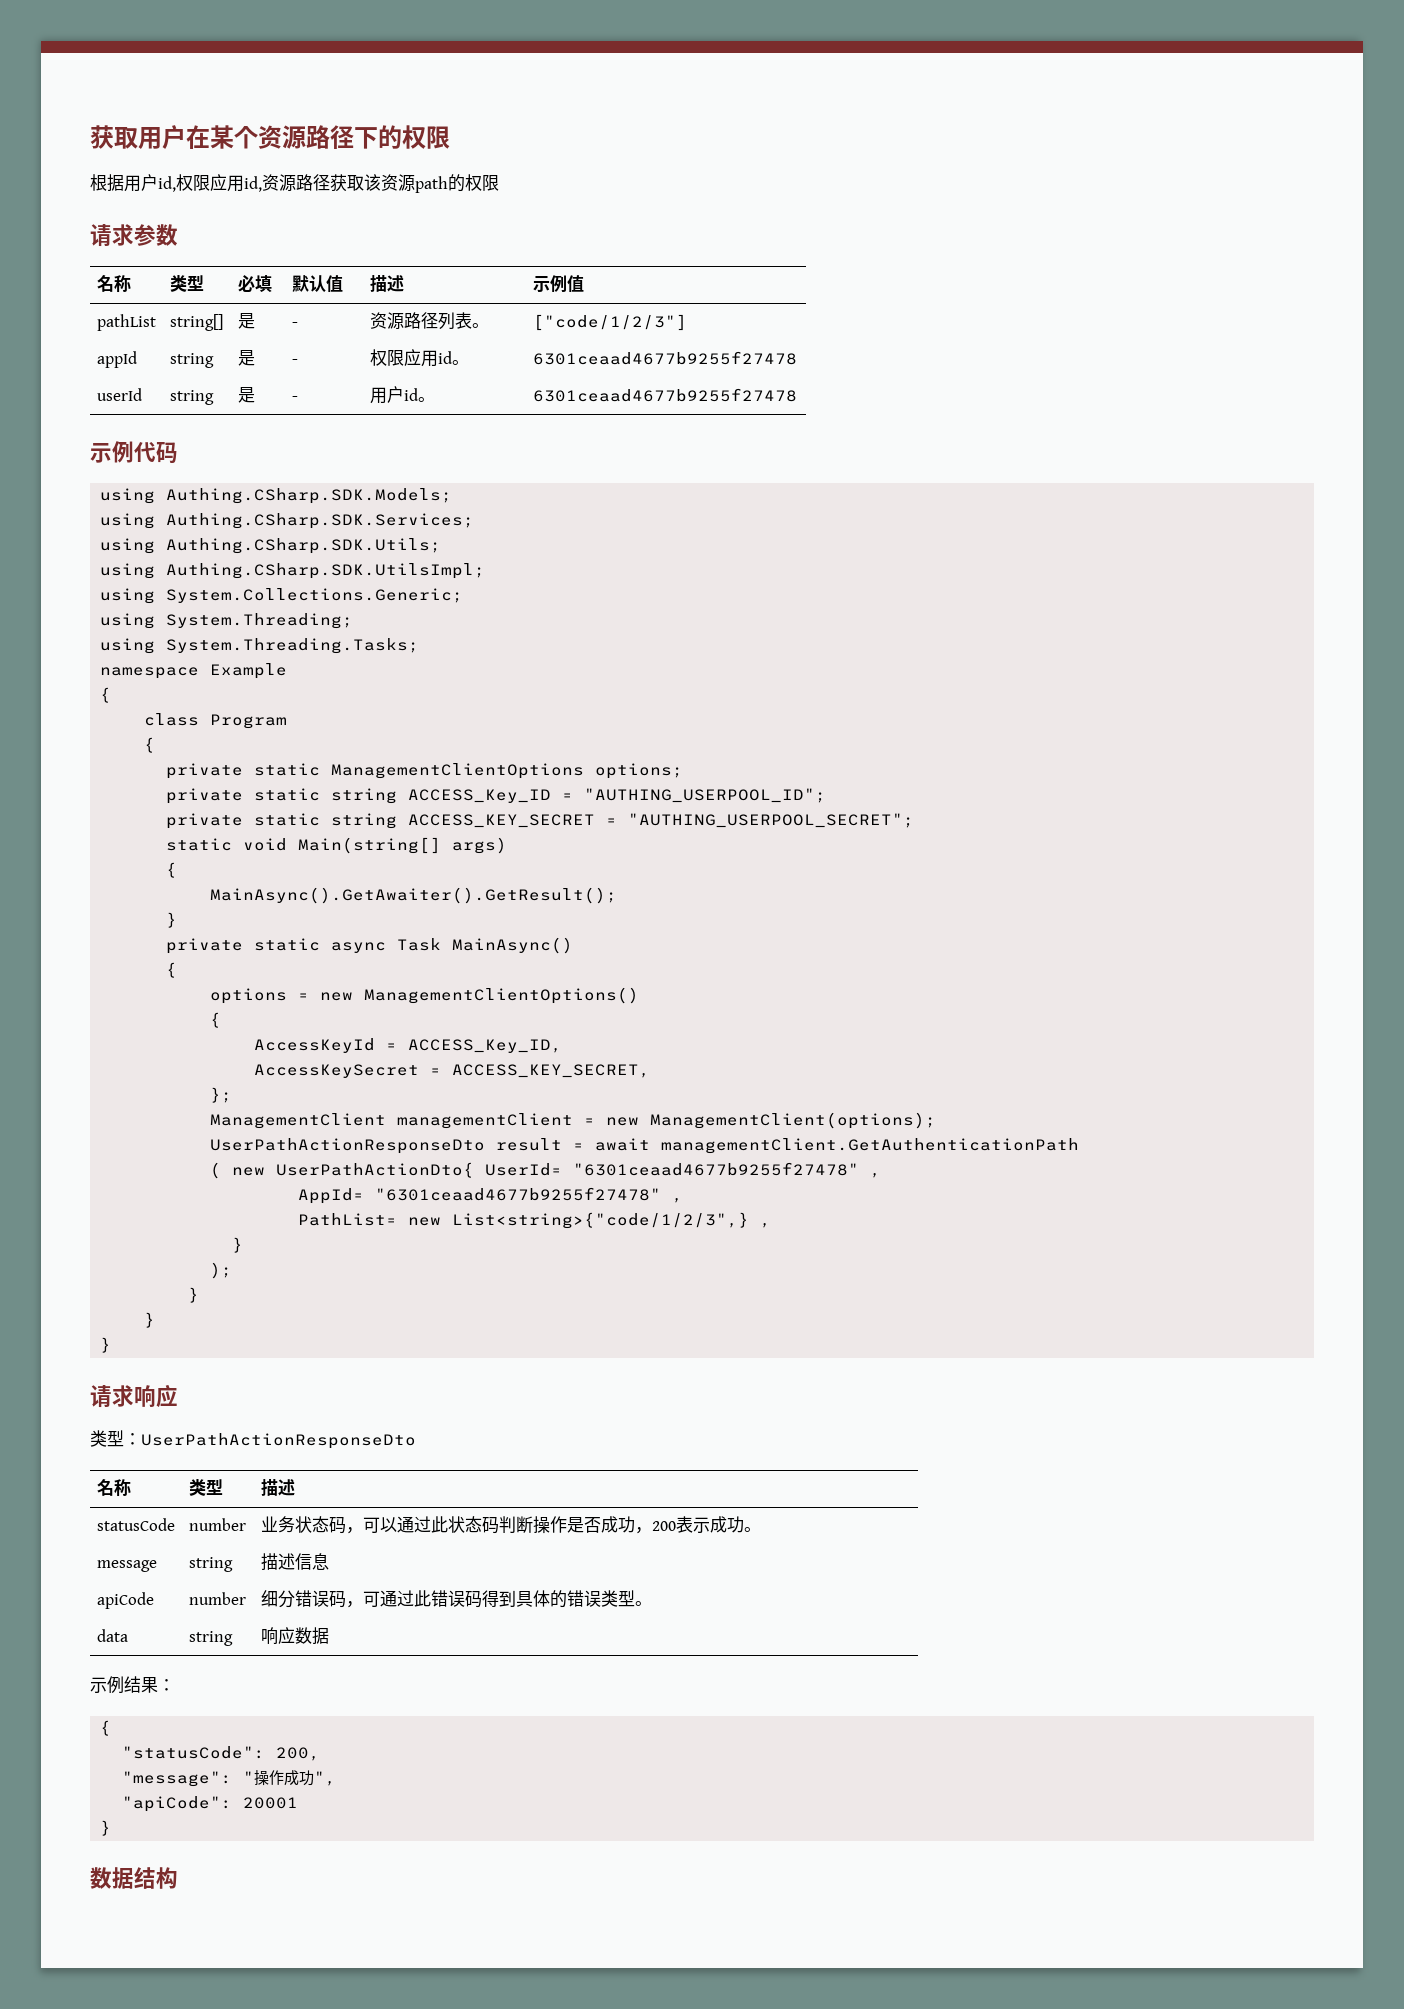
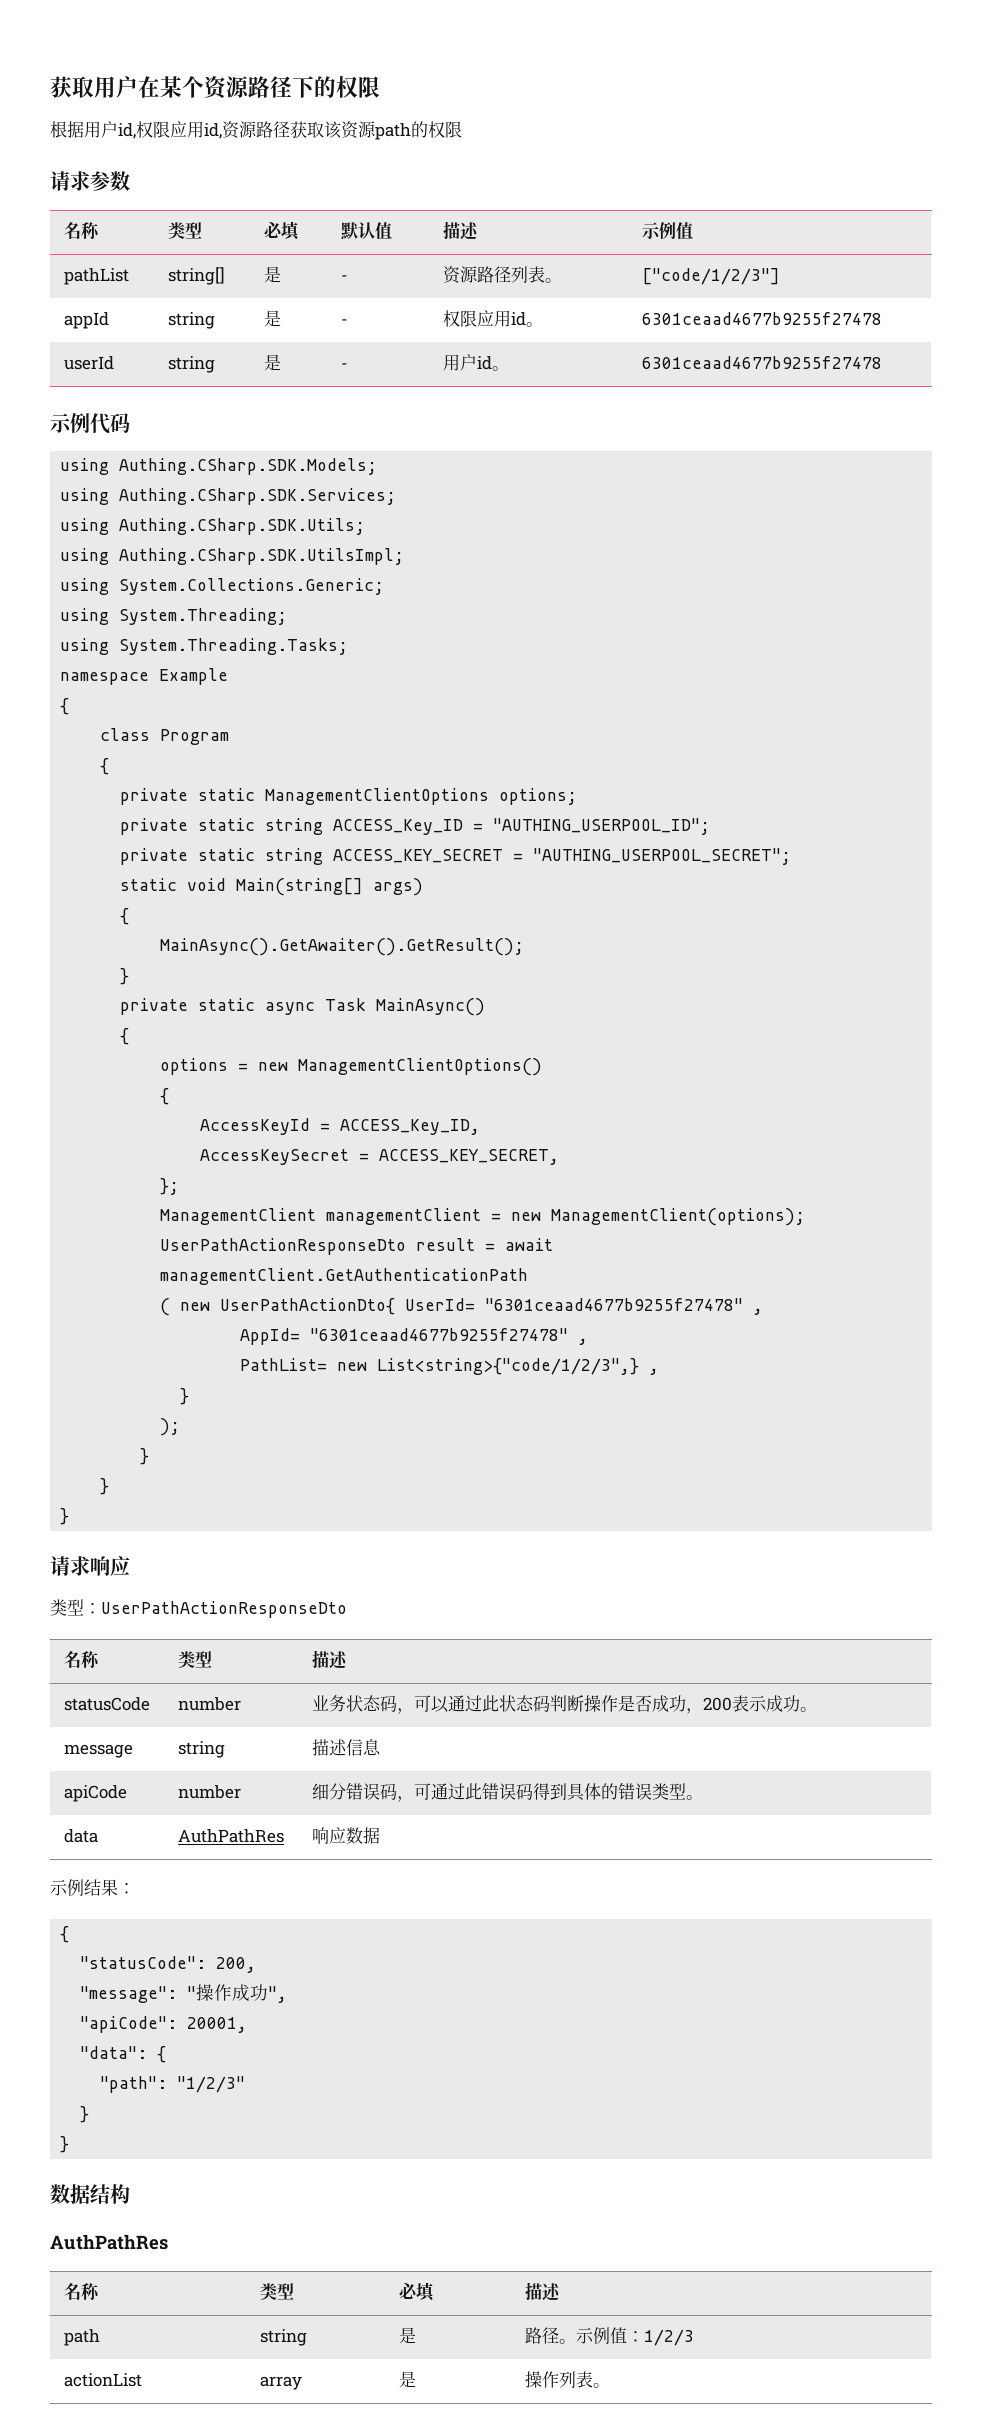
[188,1631,233,1646] string -> [177,1829,284,1843] AuthPathRes
[243,1797,299,1809] [100,1820,112,1836] [90,1867,178,1889] 20001 // } // 数据结构 -> [187,2017,248,2033] [80,2046,167,2063] [100,2076,246,2093] [80,2106,90,2123] [60,2136,70,2153] [50,2184,130,2204] [50,2234,168,2250] [63,2283,100,2300] [259,2283,294,2300] [398,2282,436,2302] [524,2282,561,2301] [63,2329,100,2346] [259,2329,307,2346] [398,2327,416,2344] [524,2327,694,2346] [63,2373,142,2387] [259,2376,302,2390] [398,2371,416,2388] [524,2371,610,2388] 20001, // "data": { // "path": "1/2/3" // } // } // 数据结构 // AuthPathRes // 名称 | 类型 | 必填 | 描述 // path | string | 是 | 路径。示例值：1/2/3 // actionList | array | 是 | 操作列表。

